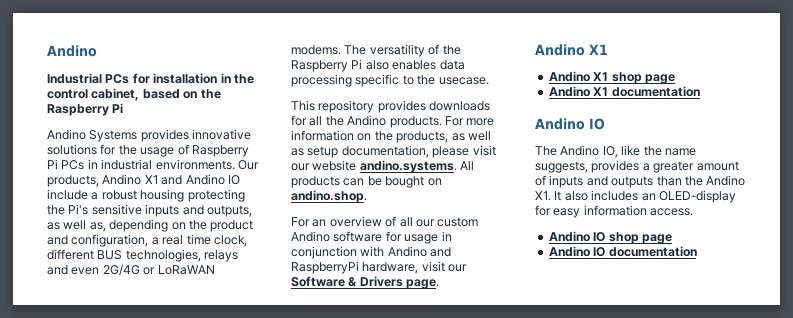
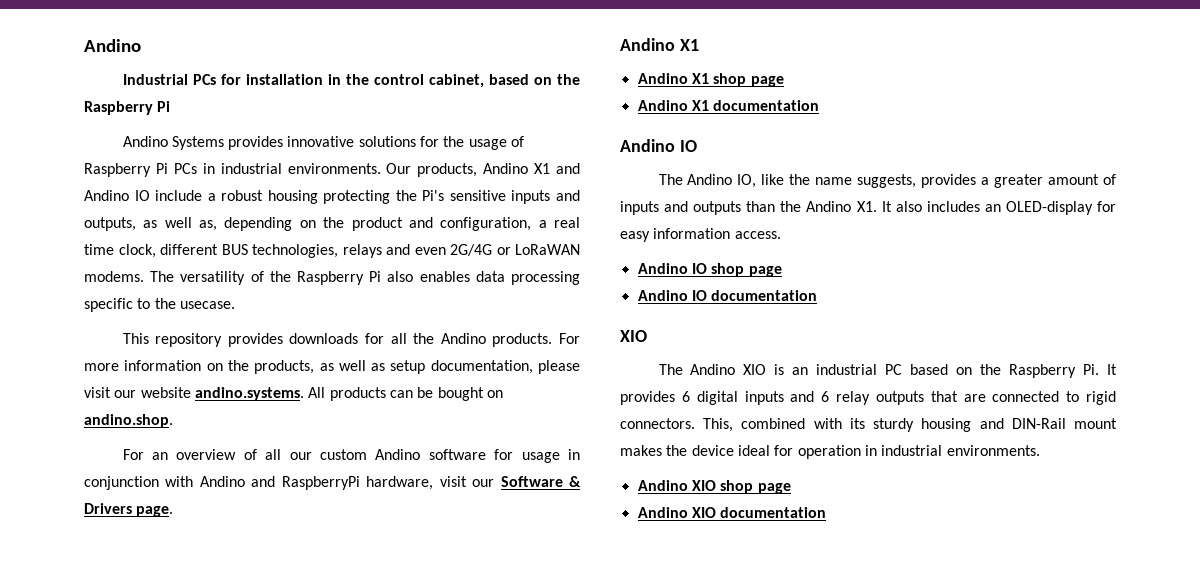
(697, 251) none -> [620,330,647,342] [658,364,1117,378] [620,391,1116,405] [620,418,1117,432] [620,445,1040,459] [637,480,791,494] [637,507,827,518] // XIO // The Andino XIO is an industrial PC based on the Raspberry Pi. It provides 6 digital inputs and 6 relay outputs that are connected to rigid connectors. This, combined with its sturdy housing and DIN-Rail mount makes the device ideal for operation in industrial environments. // Andino XIO shop page // Andino XIO documentation

